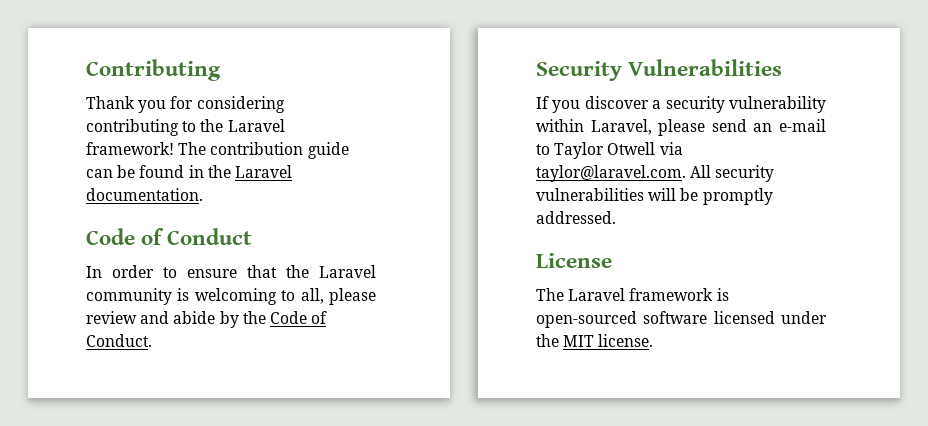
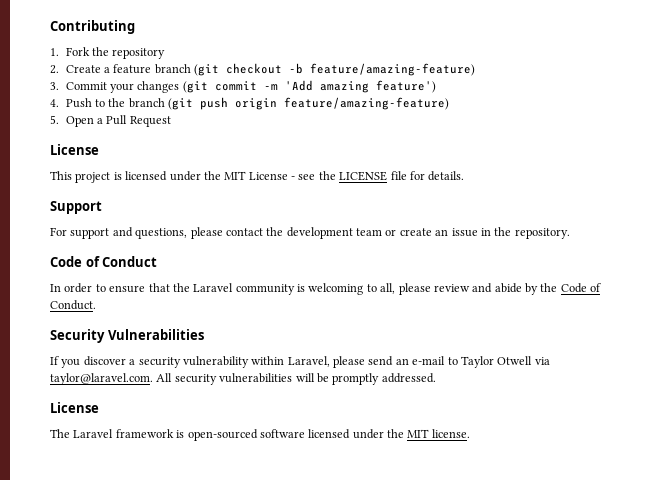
[86,96,285,113] [86,119,285,136] [86,142,349,159] [86,165,292,178] [86,188,203,201] Thank you for considering contributing to the Laravel framework! The contribution guide can be found in the Laravel documentation. -> [50,47,166,59] [50,63,476,76] [50,80,436,93] [50,97,450,110] [50,115,171,127] [50,144,99,155] [50,171,465,183] [50,201,102,214] [50,227,570,239] 1. Fork the repository // 2. Create a feature branch (git checkout -b feature/amazing-feature) // 3. Commit your changes (git commit -m 'Add amazing feature') // 4. Push to the branch (git push origin feature/amazing-feature) // 5. Open a Pull Request // License // This project is licensed under the MIT License - see the LICENSE file for details. // Support // For support and questions, please contact the development team or create an issue in the repository.

